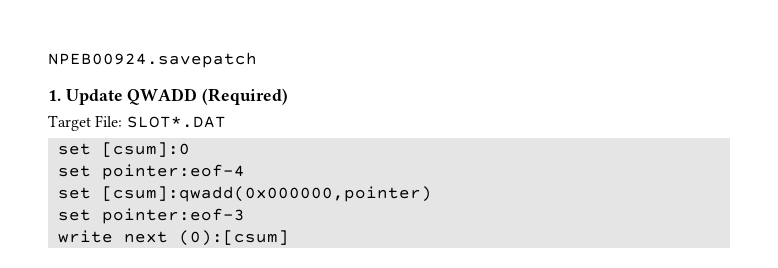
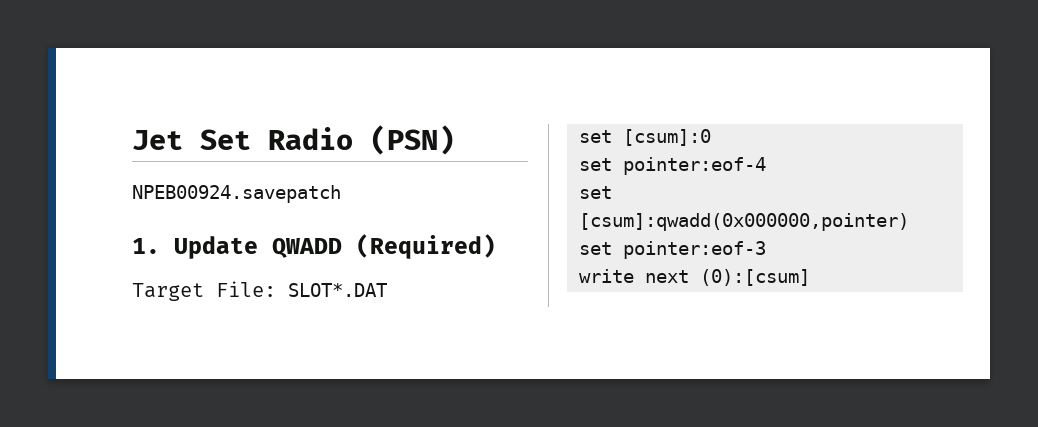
(48, 60) none -> [132,125,455,155] Jet Set Radio (PSN) //

